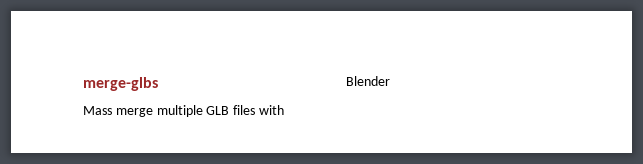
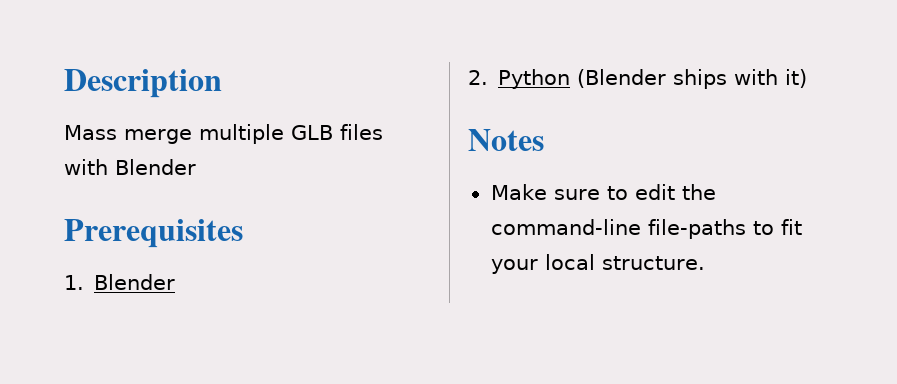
[83,77,158,91] merge-glbs -> [64,69,222,98] Description
(390, 81) none -> [64,219,243,248] [64,274,176,290] [468,69,808,89] [468,129,544,151] [490,184,716,200] [490,219,802,239] [490,254,705,274] // Prerequisites // 1. Blender // 2. Python (Blender ships with it) // Notes // Make sure to edit the command-line file-paths to fit your local structure.

